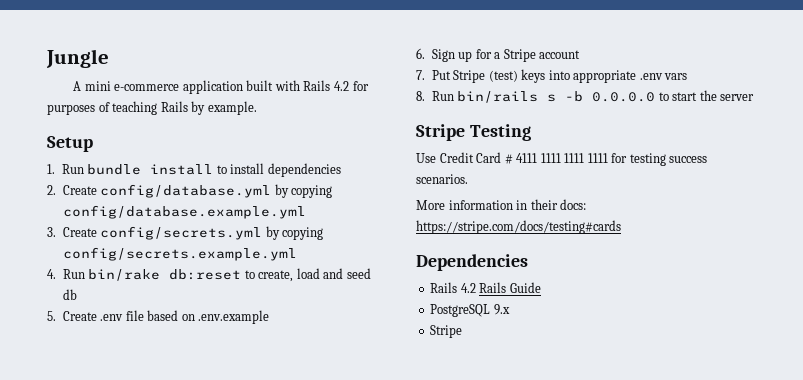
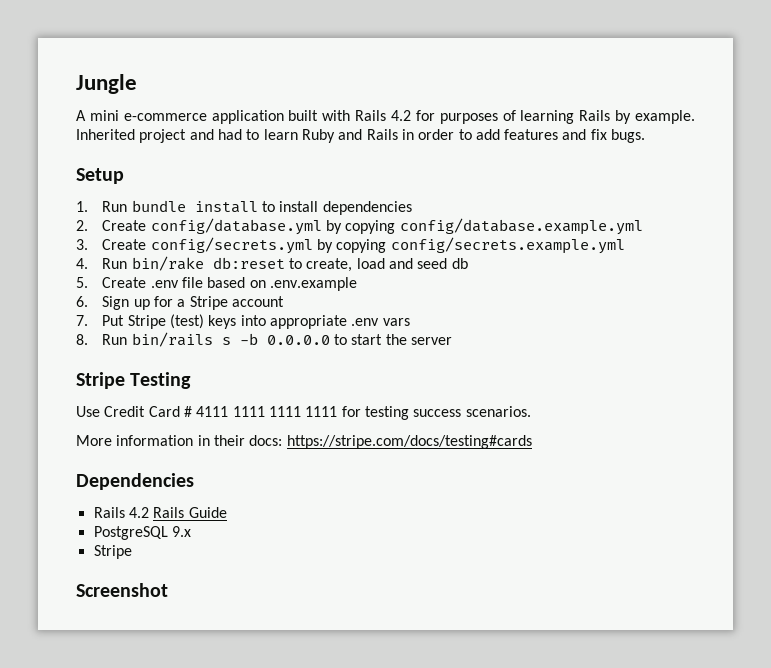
[112,101,158,115] teaching -> [520,110,575,124] learning
(257, 108) none -> [76,129,646,143] Inherited project and had to learn Ruby and Rails in order to add features and fix bugs.
(463, 331) none -> [76,583,168,597] // Screenshot

